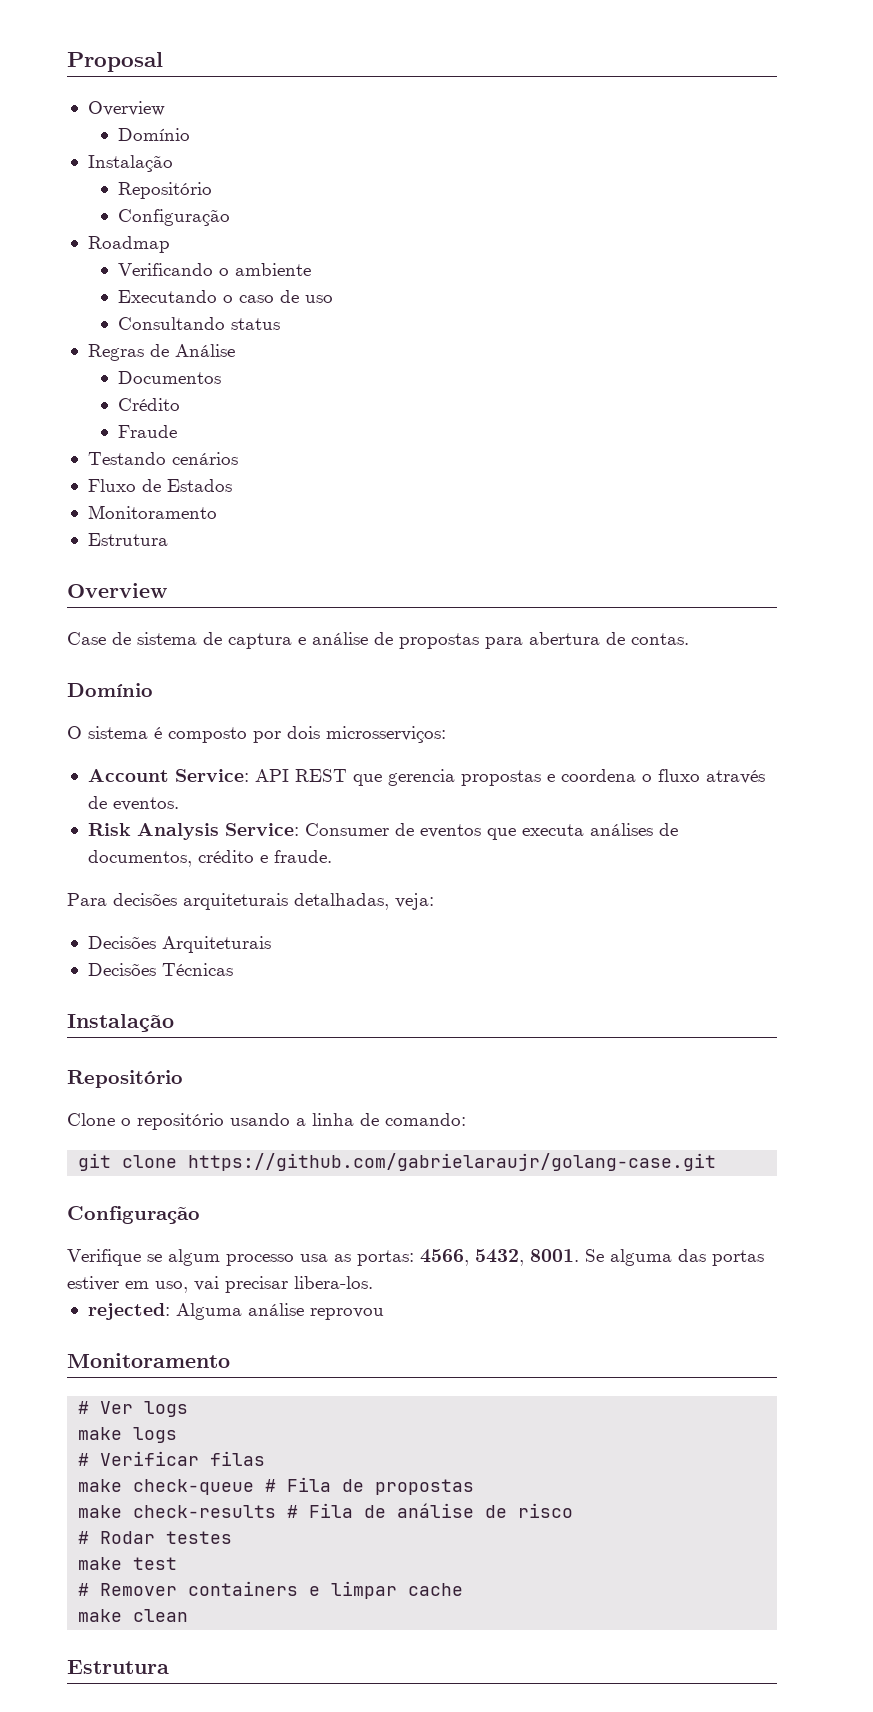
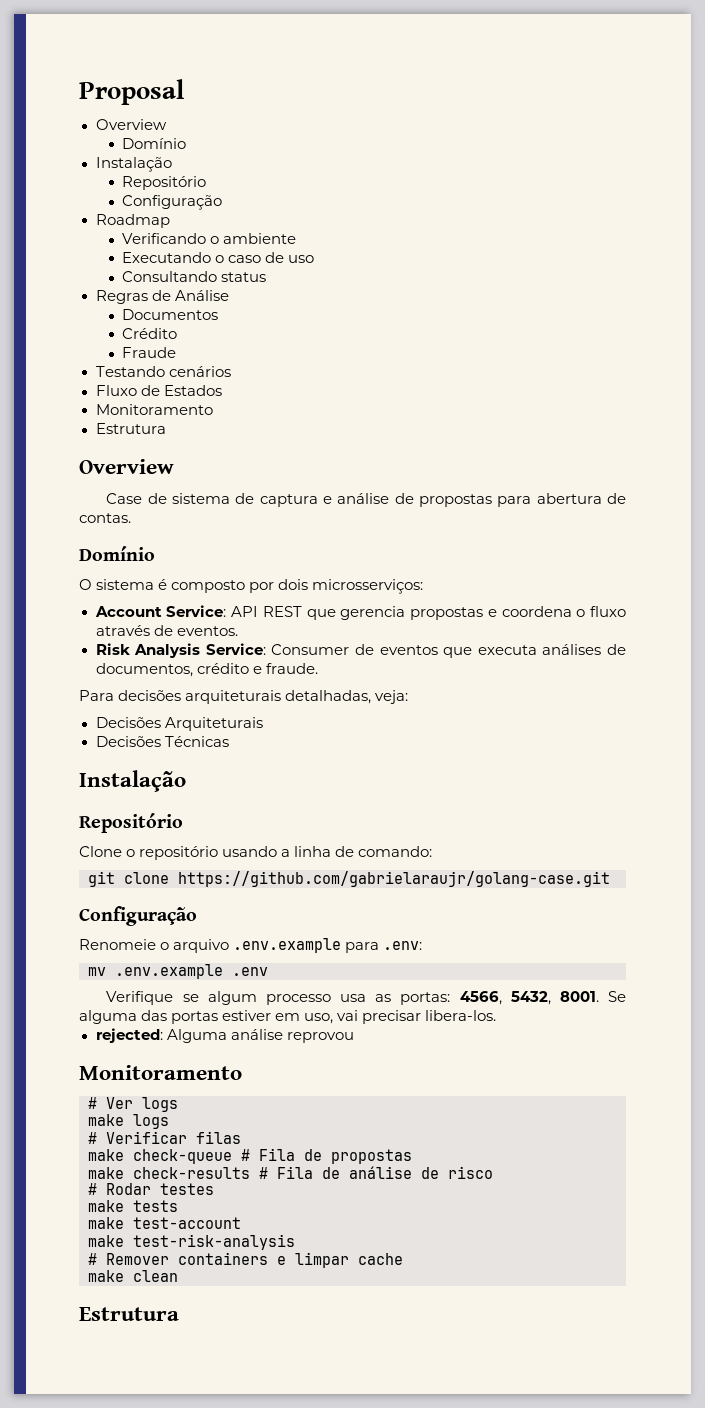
(200, 1215) none -> [79,938,423,953] [88,964,268,979] // Renomeie o arquivo .env.example para .env: // mv .env.example .env
[133,1557,178,1570] test -> [133,1200,178,1212] [88,1217,241,1229] [88,1234,295,1250] tests // make test-account // make test-risk-analysis

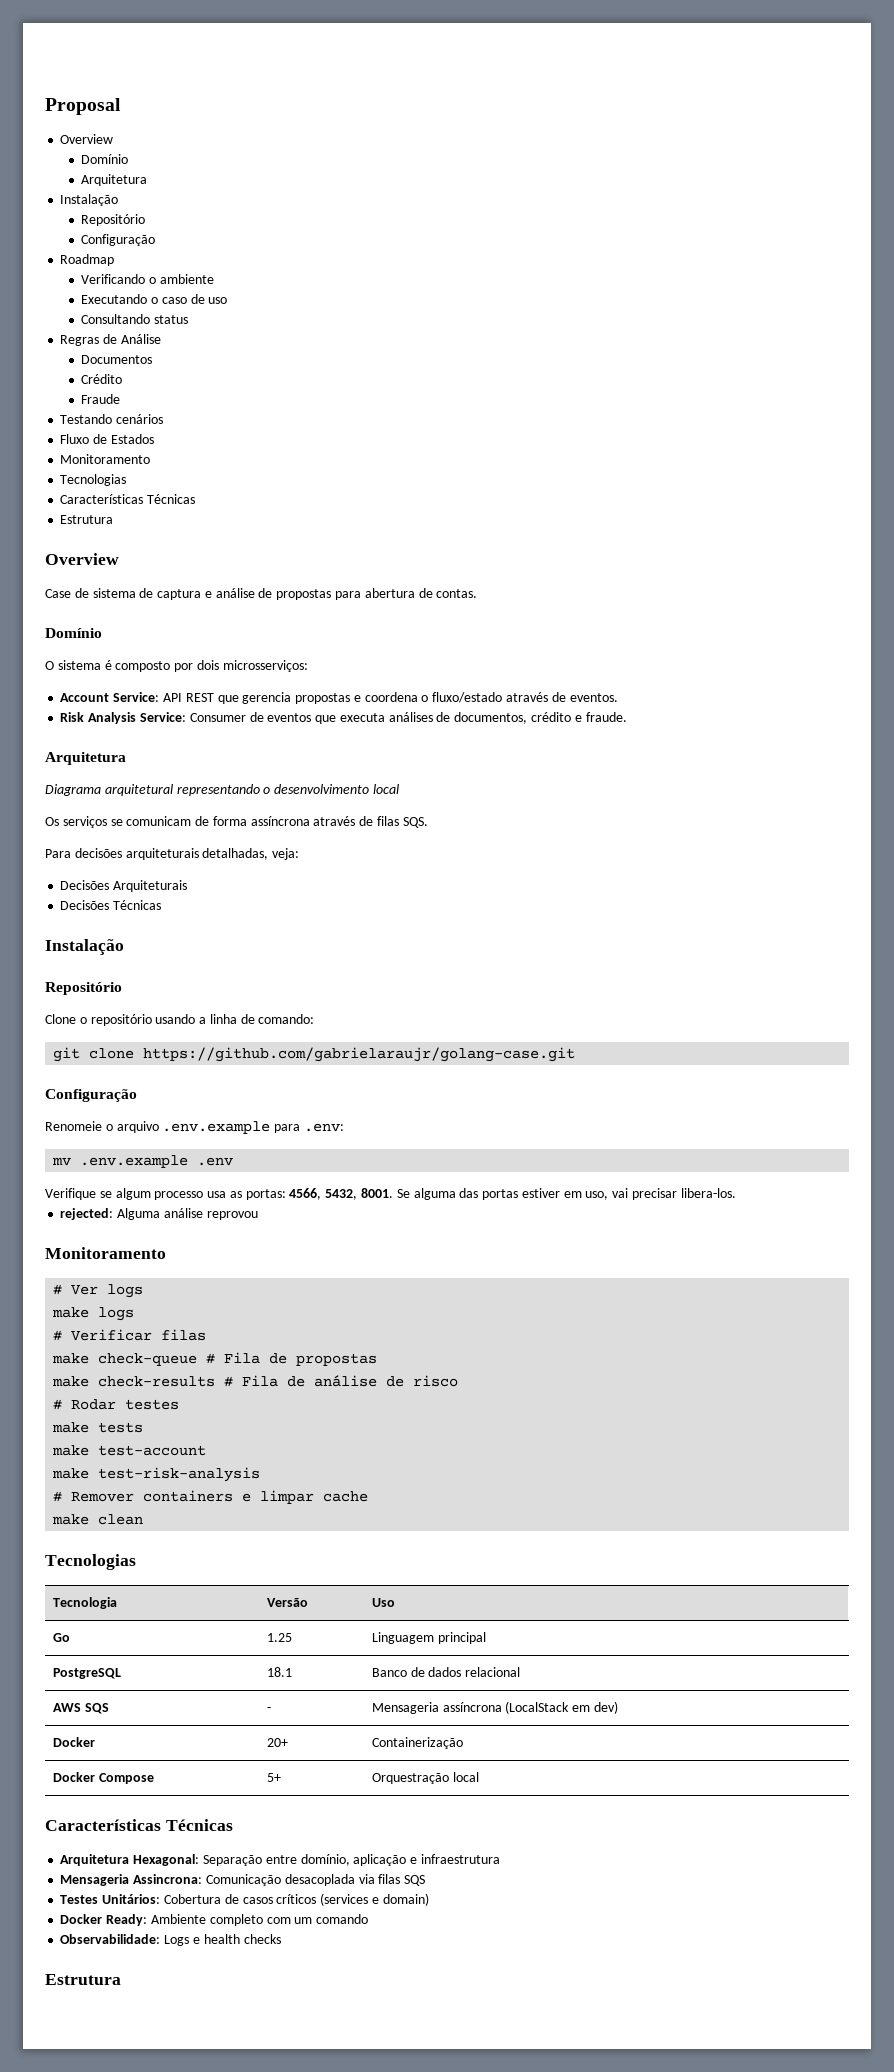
(187, 143) none -> [81,174,148,186] // Arquitetura
(213, 409) none -> [60,474,127,486] [60,494,196,504] // Tecnologias // Características Técnicas
[590,606,626,617] fluxo -> [432,692,503,703] fluxo/estado
(318, 668) none -> [45,752,126,765] [45,784,399,796] [45,816,428,828] // Arquitetura // Diagrama arquitetural representando o desenvolvimento local // Os serviços se comunicam de forma assíncrona através de filas SQS.
(178, 1276) none -> [45,1554,136,1570] [52,1597,117,1609] [266,1598,308,1607] [371,1598,395,1607] [52,1633,70,1642] [266,1633,292,1642] [371,1632,486,1644] [52,1668,121,1679] [266,1667,292,1677] [371,1667,521,1677] [52,1703,109,1714] [266,1707,271,1712] [371,1701,618,1714] [52,1737,95,1747] [266,1738,288,1747] [371,1737,463,1749] [52,1772,154,1784] [266,1773,281,1782] [371,1772,479,1784] [45,1819,233,1831] [60,1854,500,1866] [60,1874,426,1886] [60,1893,429,1906] [60,1914,369,1926] [60,1934,281,1946] // Tecnologias // Tecnologia | Versão | Uso // Go | 1.25 | Linguagem principal // PostgreSQL | 18.1 | Banco de dados relacional // AWS SQS | - | Mensageria assíncrona (LocalStack em dev) // Docker | 20+ | Containerização // Docker Compose | 5+ | Orquestração local // Características Técnicas // Arquitetura Hexagonal: Separação entre domínio, aplicação e infraestrutura // Mensageria Assincrona: Comunicação desacoplada via filas SQS // Testes Unitários: Cobertura de casos críticos (services e domain) // Docker Ready: Ambiente completo com um comando // Observabilidade: Logs e health checks

